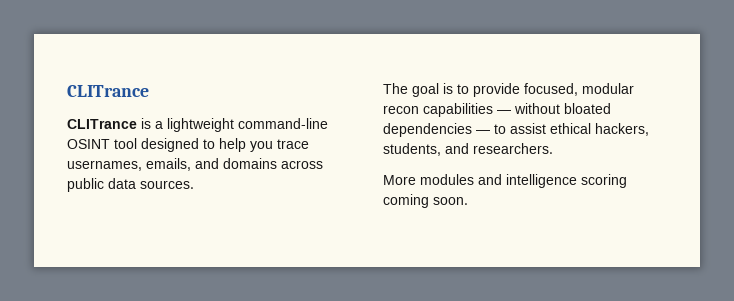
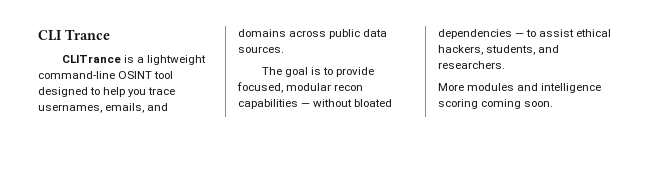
[67,85,149,97] CLITrance -> [38,29,110,41] CLI Trance

